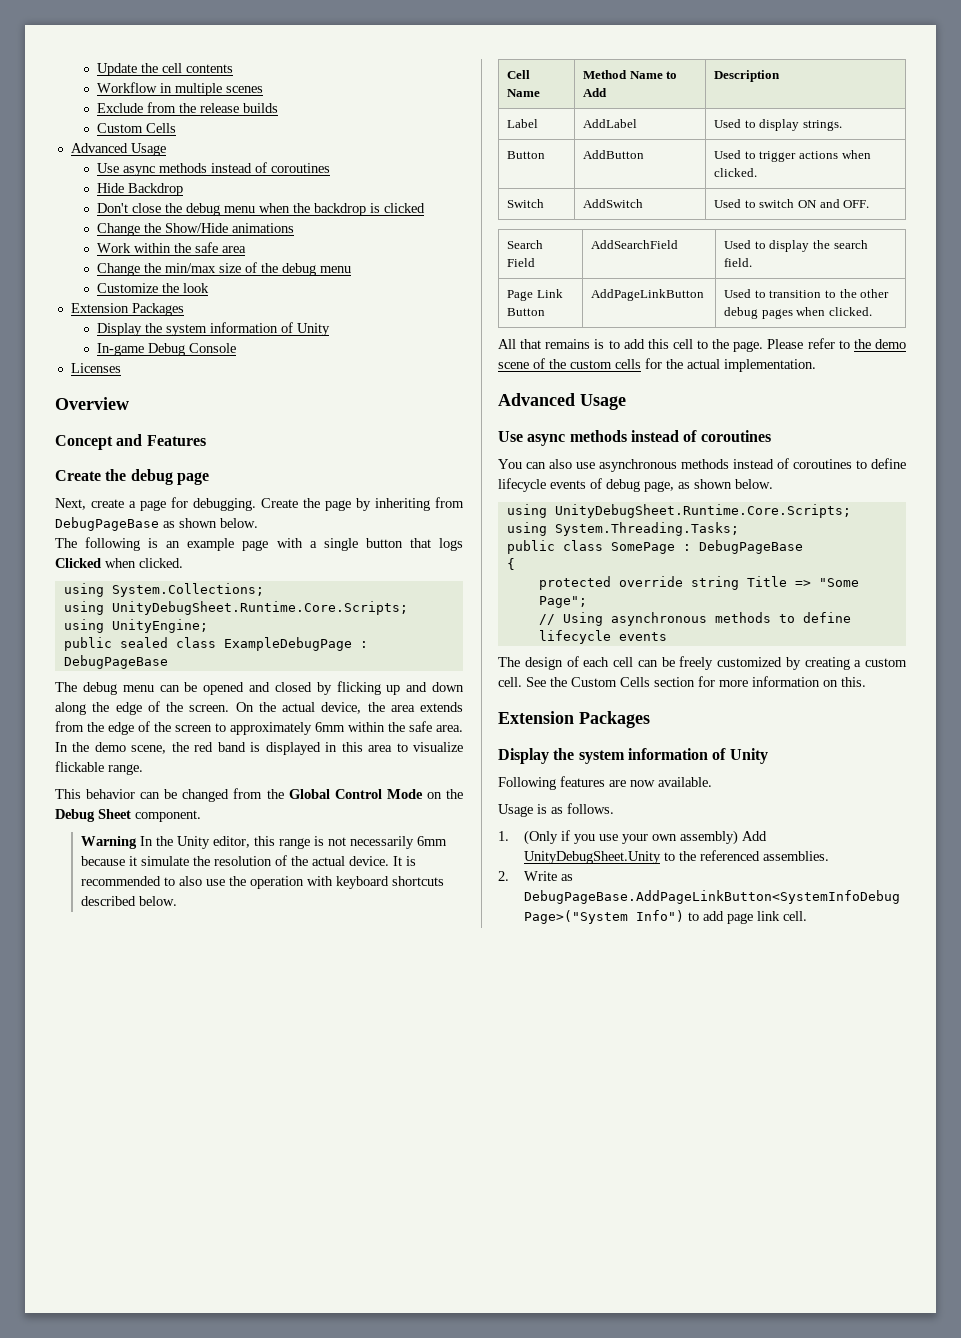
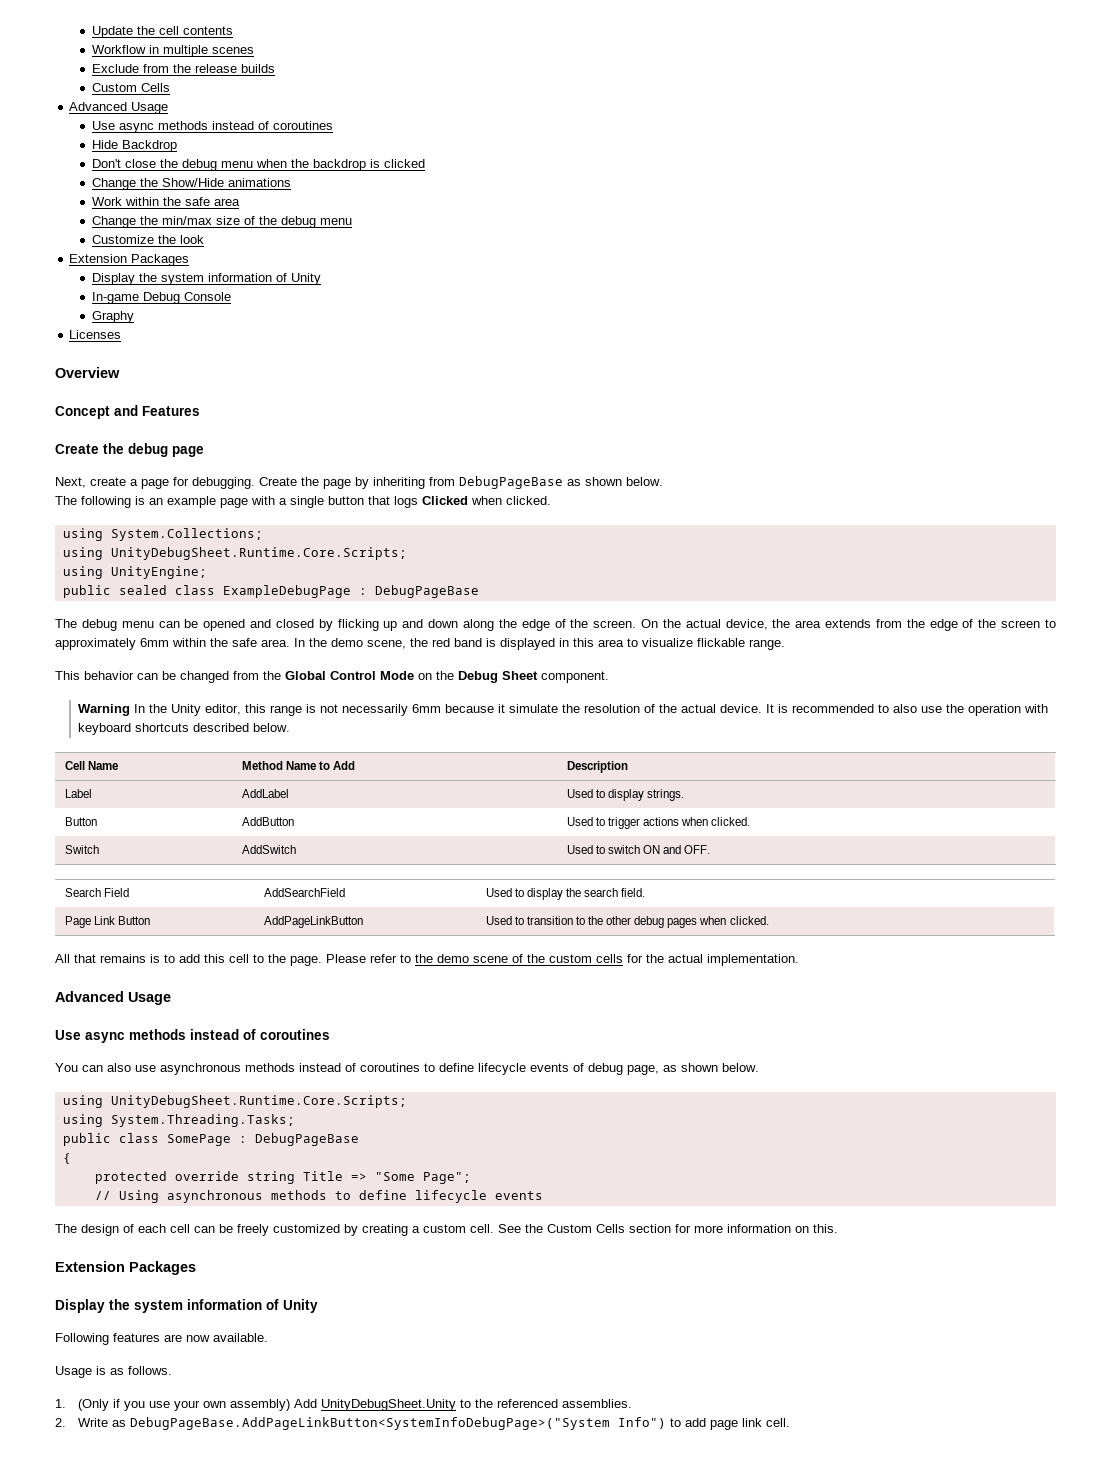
(237, 348) none -> [92,311,135,323] // Graphy

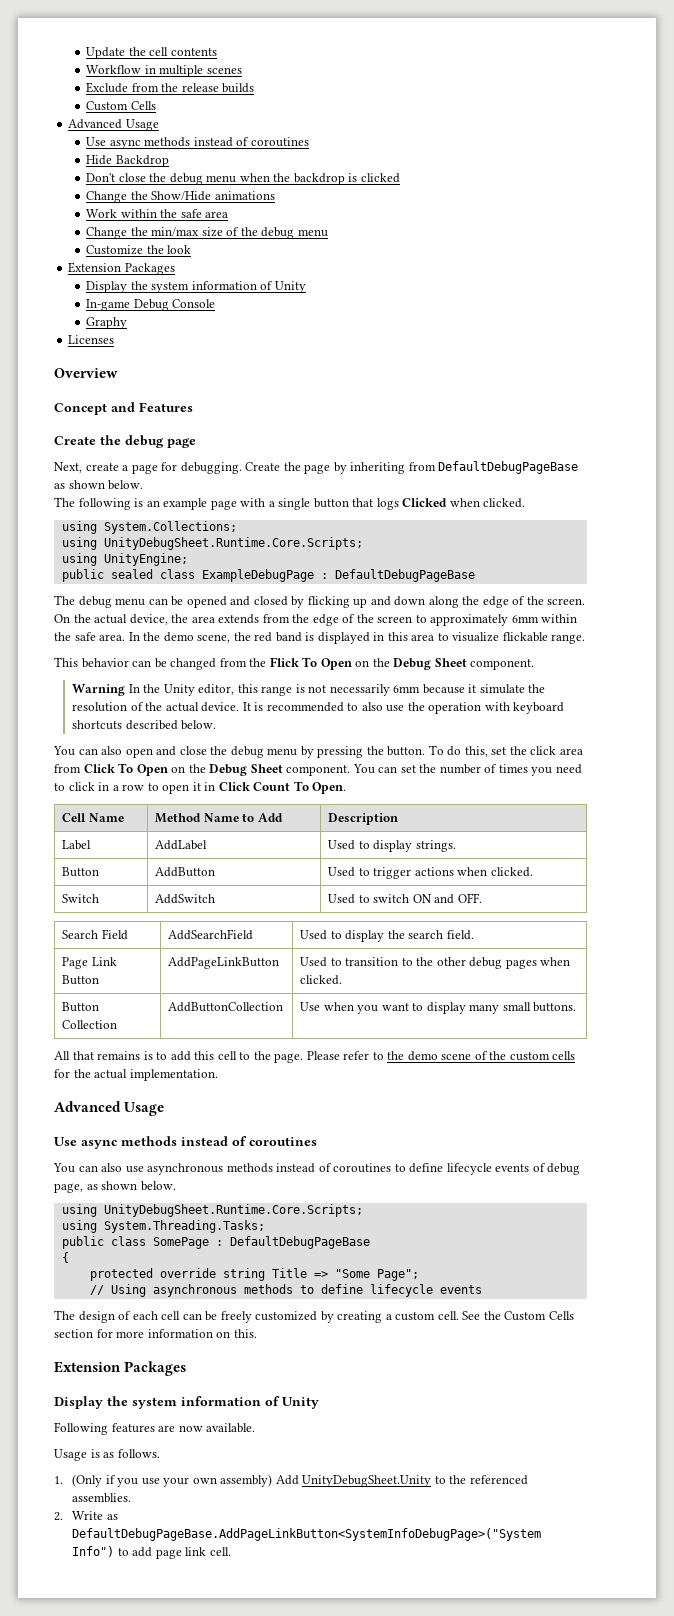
[459,476,563,489] DebugPageBase -> [438,461,579,474] DefaultDebugPageBase
[374,585,479,598] DebugPageBase -> [334,569,475,582] DefaultDebugPageBase
[285,671,414,680] Global Control Mode -> [269,657,352,670] Flick To Open
(290, 727) none -> [53,745,583,758] [54,763,582,776] [54,781,347,794] // You can also open and close the debug menu by pressing the button. To do this, set the click area from Click To Open on the Debug Sheet component. You can set the number of times you need to click in a row to open it in Click Count To Open.
(769, 920) none -> [62,1002,100,1012] [62,1020,118,1029] [168,1002,284,1012] [300,1002,577,1014] // Button Collection | AddButtonCollection | Use when you want to display many small buttons.
[254,1133,359,1146] DebugPageBase -> [229,1236,370,1249] DefaultDebugPageBase
[129,1417,610,1430] DebugPageBase.AddPageLinkButton<SystemInfoDebugPage>("System -> [72,1528,542,1541] DefaultDebugPageBase.AddPageLinkButton<SystemInfoDebugPage>("System

